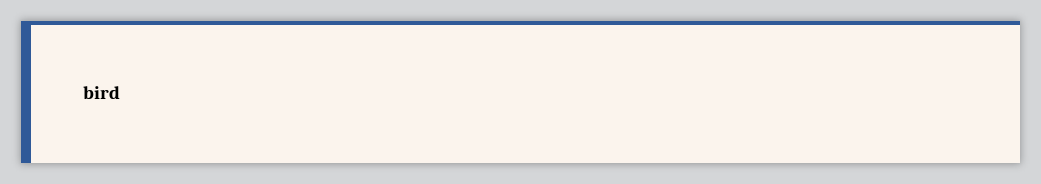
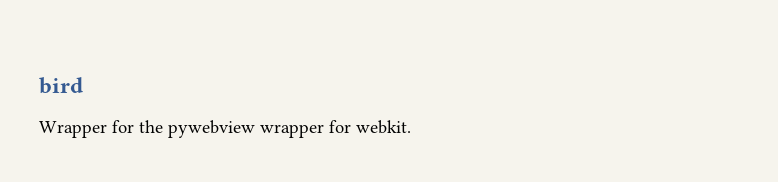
(120, 92) none -> [39,120,411,138] // Wrapper for the pywebview wrapper for webkit.

